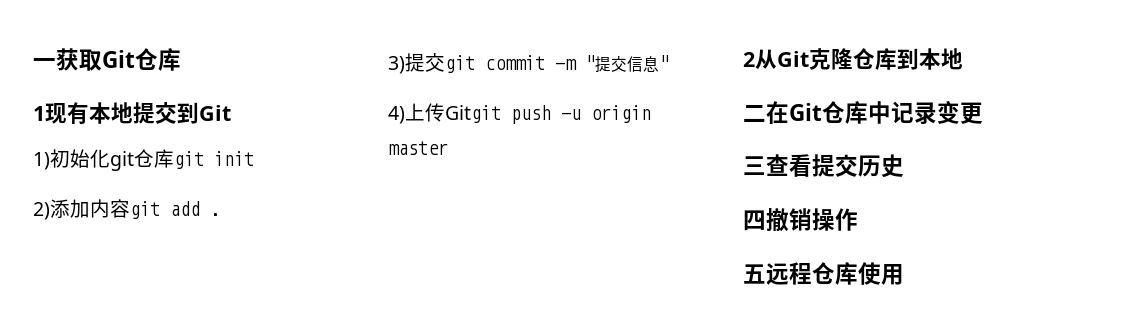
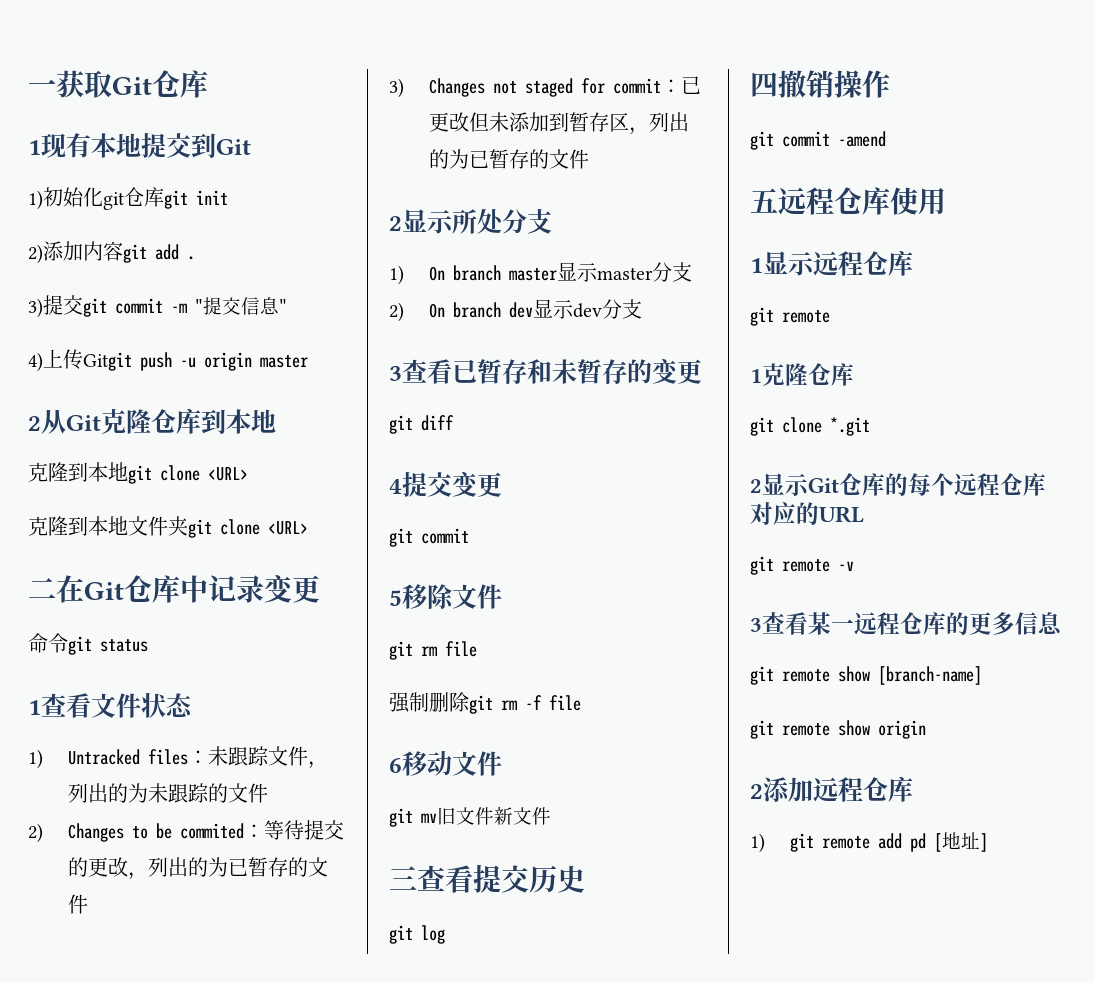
(963, 59) none -> [28,462,248,484] [28,516,308,538] // 克隆到本地git clone <URL> // 克隆到本地文件夹git clone <URL>
(983, 113) none -> [28,633,148,655] [28,692,193,718] [28,746,328,769] [67,783,268,803] [28,820,344,843] [67,857,328,880] [67,894,88,914] [389,76,701,98] [428,112,689,135] [428,149,589,169] [389,208,552,234] [389,262,692,285] [389,299,642,322] [389,358,702,384] [389,415,454,434] [389,471,502,497] [389,528,469,547] [389,584,502,610] [389,641,477,660] [389,692,581,714] [389,751,502,776] [389,807,551,827] // 命令git status // 1查看文件状态 // 1) Untracked files：未跟踪文件，列出的为未跟踪的文件 // 2) Changes to be commited：等待提交的更改，列出的为已暂存的文件 // 3) Changes not staged for commit：已更改但未添加到暂存区，列出的为已暂存的文件 // 2显示所处分支 // 1) On branch master显示master分支 // 2) On branch dev显示dev分支 // 3查看已暂存和未暂存的变更 // git diff // 4提交变更 // git commit // 5移除文件 // git rm file // 强制删除git rm -f file // 6移动文件 // git mv旧文件新文件
(904, 166) none -> [389,925,445,944] // git log
(858, 219) none -> [750,131,886,150] // git commit -amend
(904, 274) none -> [750,250,913,276] [750,307,830,326] [750,363,854,386] [750,417,870,436] [750,473,1046,496] [750,502,864,525] [750,556,854,575] [750,612,1062,635] [750,666,982,685] [750,720,926,739] [750,776,913,802] [750,832,988,853] // 1显示远程仓库 // git remote // 1克隆仓库 // git clone *.git // 2显示Git仓库的每个远程仓库对应的URL // git remote -v // 3查看某一远程仓库的更多信息 // git remote show [branch-name] // git remote show origin // 2添加远程仓库 // 1) git remote add pd [地址]

